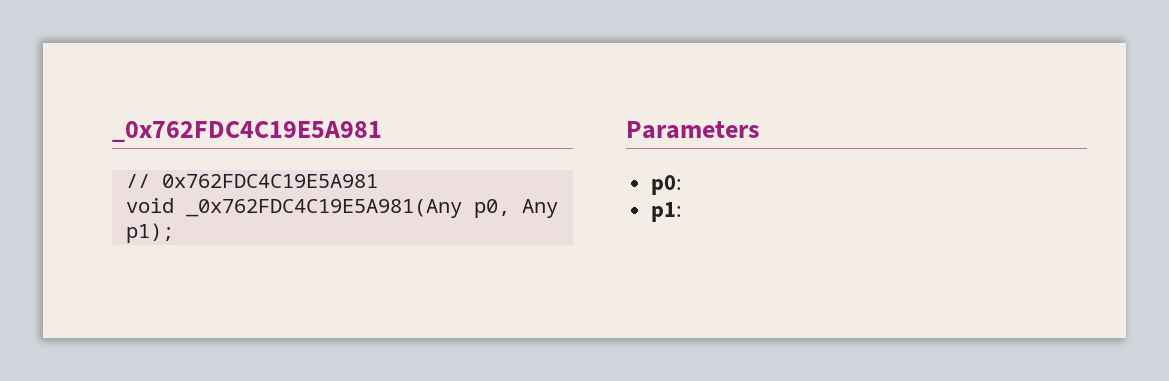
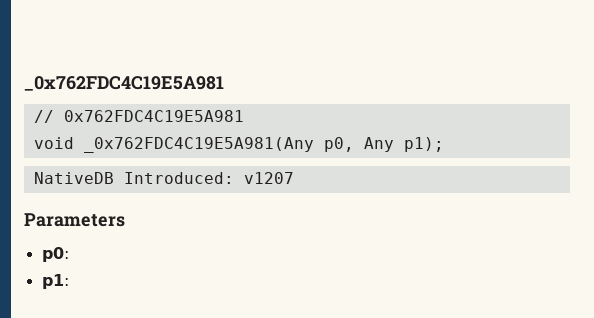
(174, 233) none -> [33,172,294,184] // NativeDB Introduced: v1207

